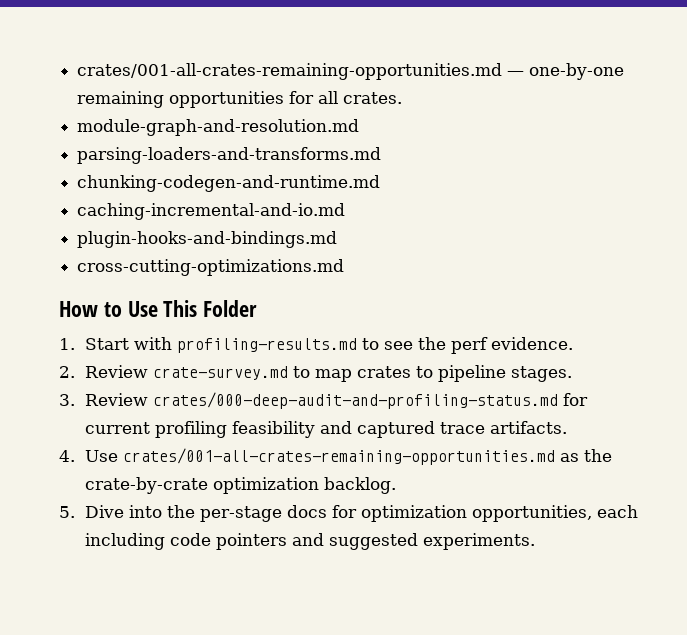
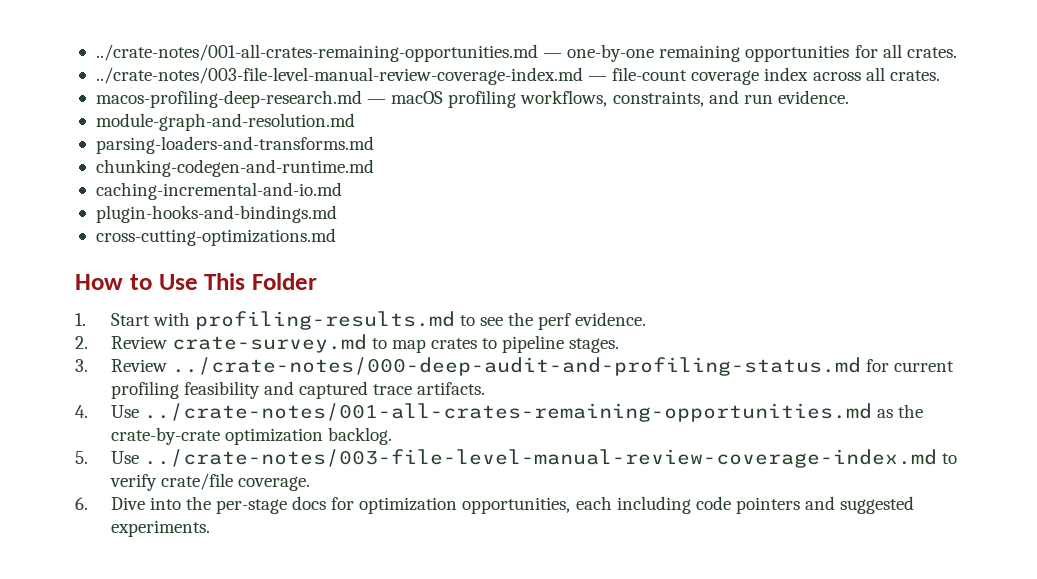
[77,63,503,80] crates/001-all-crates-remaining-opportunities.md -> [95,44,538,62] ../crate-notes/001-all-crates-remaining-opportunities.md
(403, 98) none -> [95,67,940,85] [95,90,849,108] // ../crate-notes/003-file-level-manual-review-coverage-index.md — file-count coverage index across all crates. // macos-profiling-deep-research.md — macOS profiling workflows, constraints, and run evidence.
[152,392,558,409] crates/000-deep-audit-and-profiling-status.md -> [171,357,861,376] ../crate-notes/000-deep-audit-and-profiling-status.md
[122,448,555,465] crates/001-all-crates-remaining-opportunities.md -> [143,403,872,422] ../crate-notes/001-all-crates-remaining-opportunities.md
(75, 512) none -> [110,449,957,468] [109,473,310,491] [75,497,88,510] Use ../crate-notes/003-file-level-manual-review-coverage-index.md to verify crate/file coverage. // 6.

